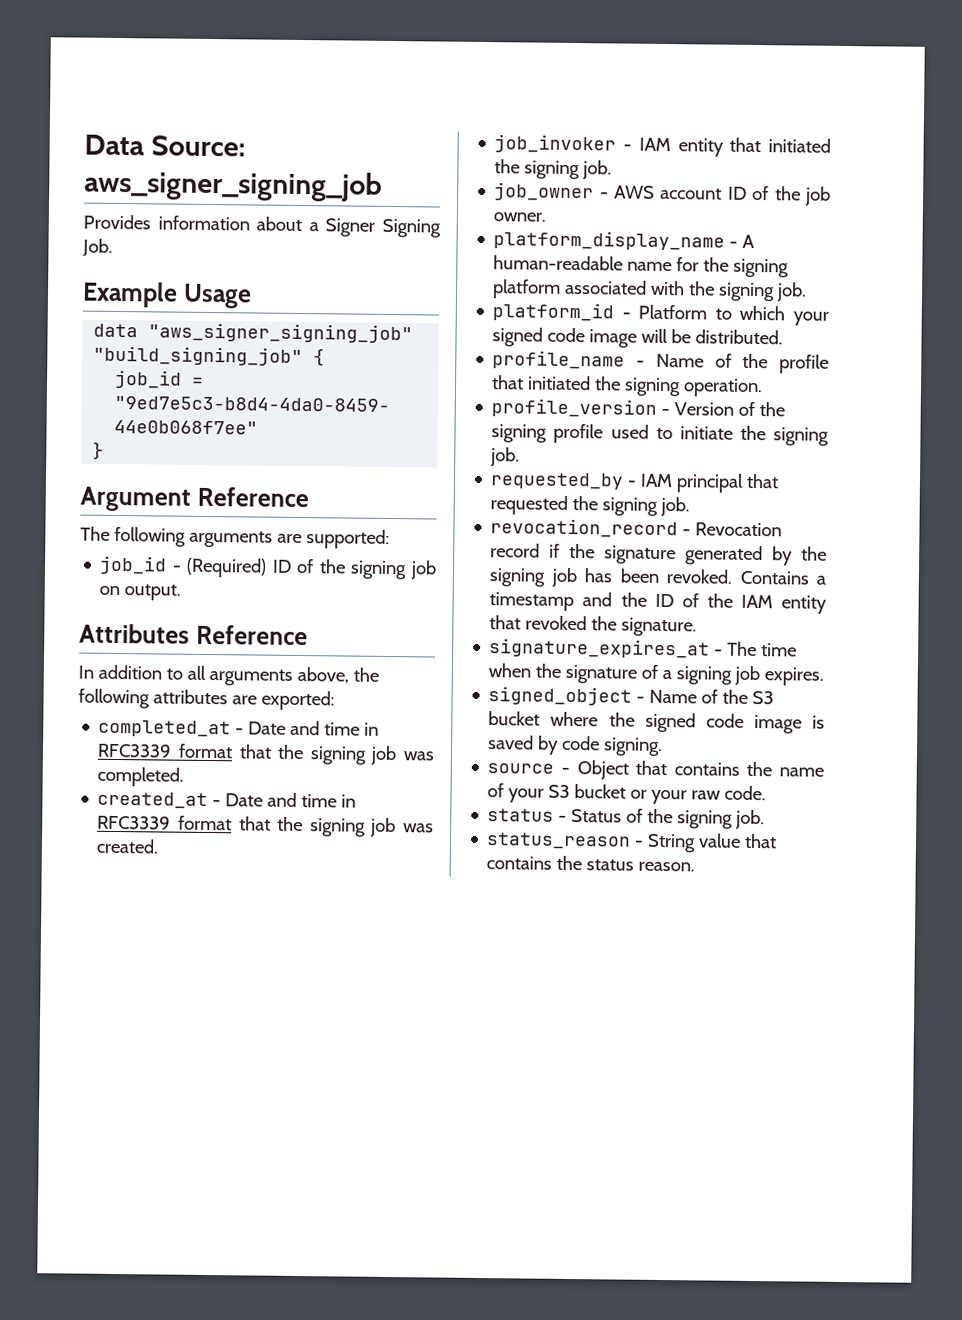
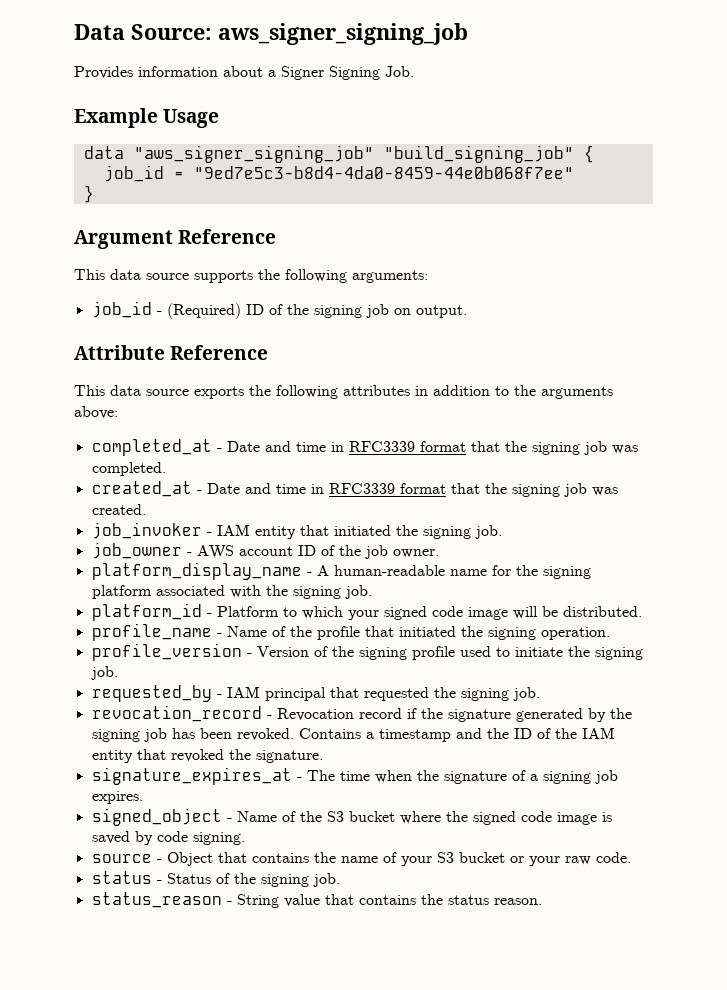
[80,526,390,549] The following arguments are supported: -> [74,269,428,283] This data source supports the following arguments:
[79,623,308,646] [78,664,379,686] [78,688,335,711] Attributes Reference // In addition to all arguments above, the following attributes are exported: -> [74,345,269,360] [74,385,613,399] [74,406,118,419] Attribute Reference // This data source exports the following attributes in addition to the arguments above:

